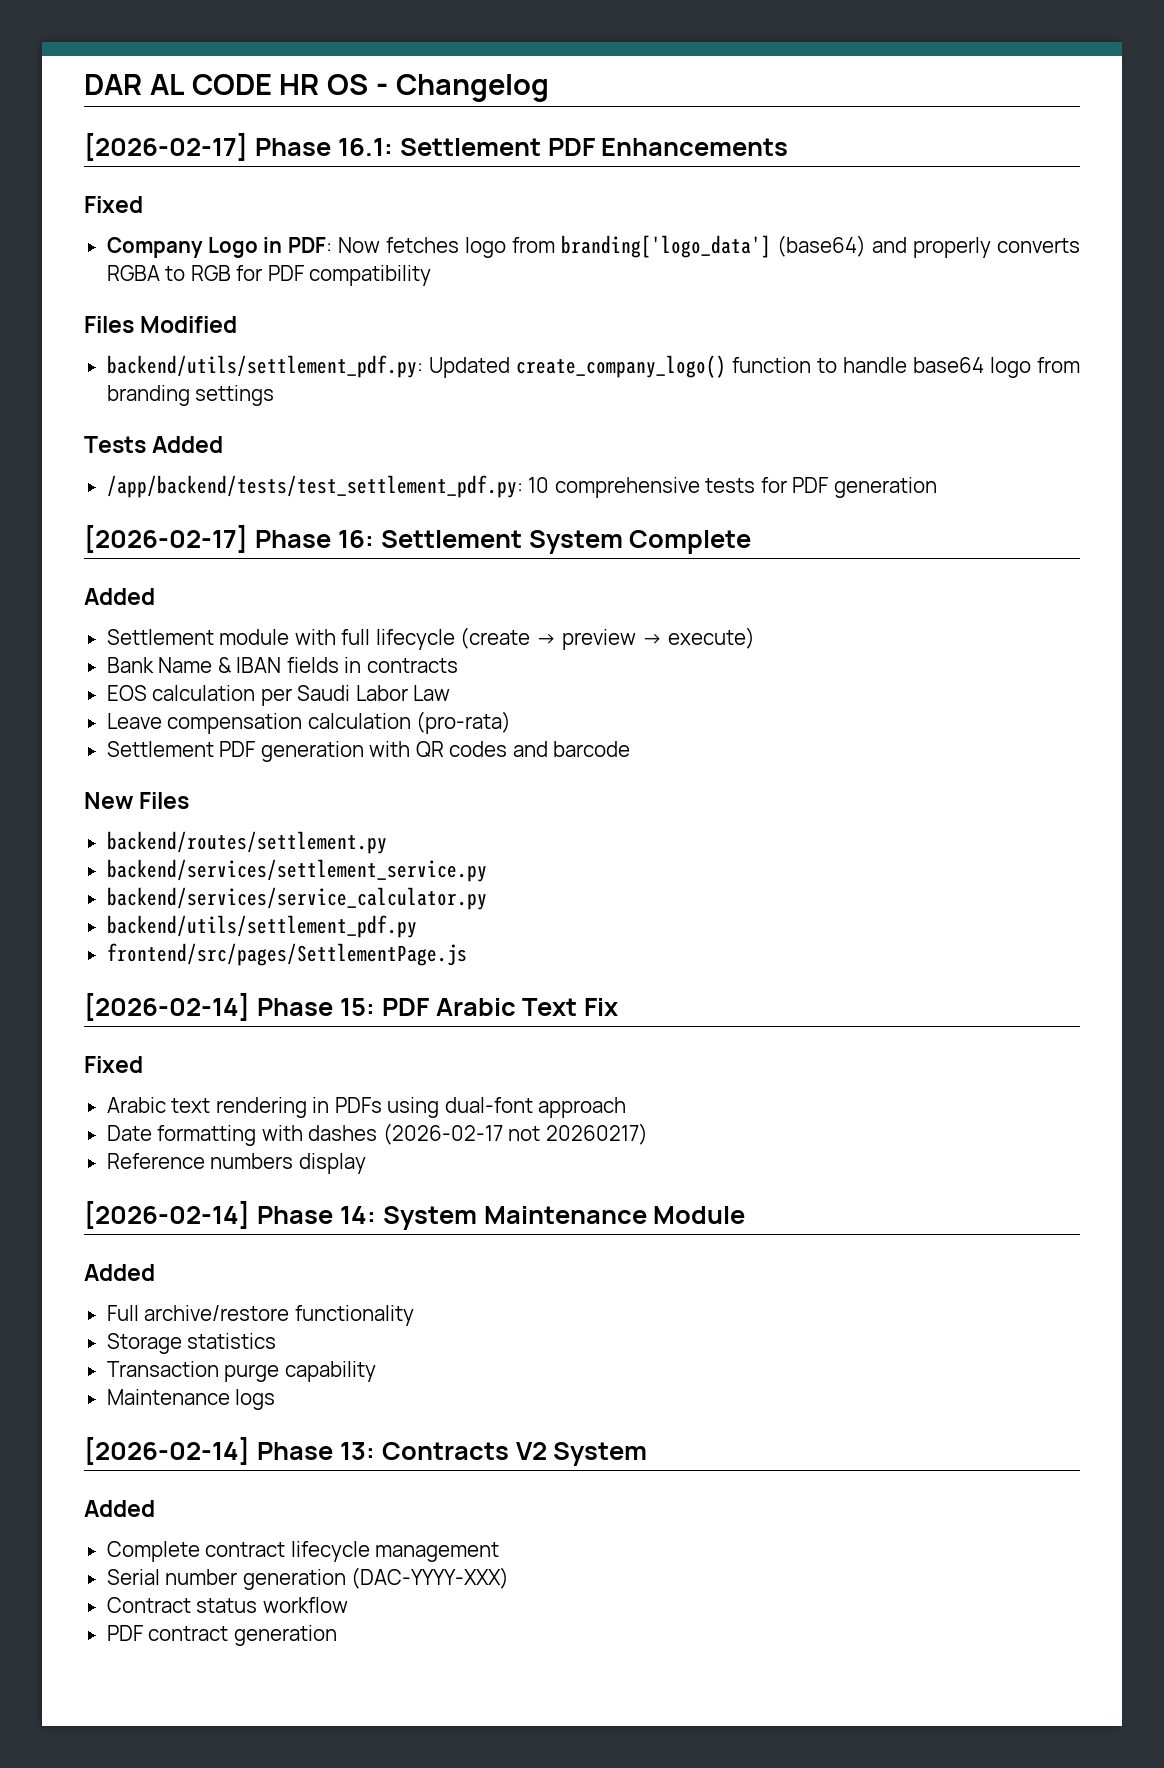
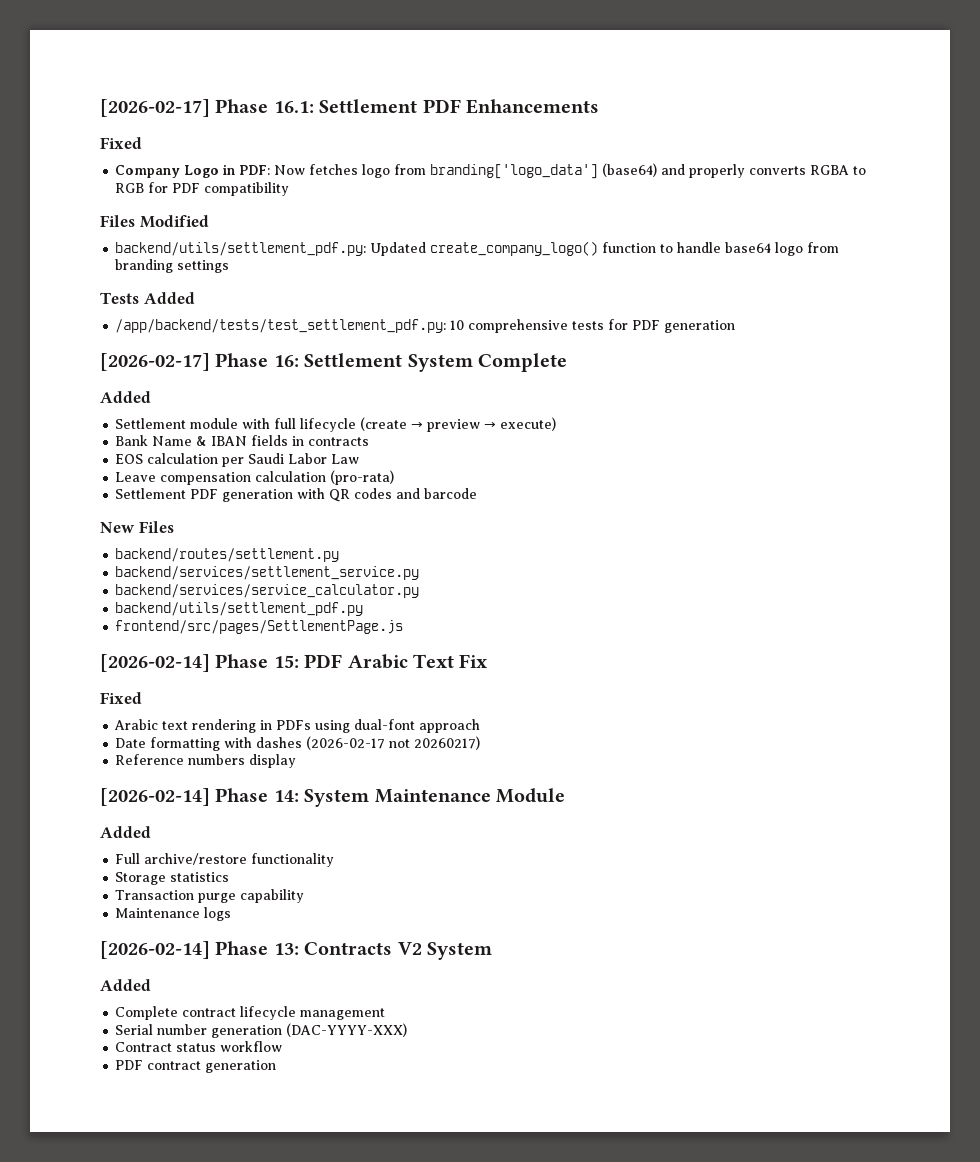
[84,74,549,102] DAR AL CODE HR OS - Changelog // -> (100, 108) none

